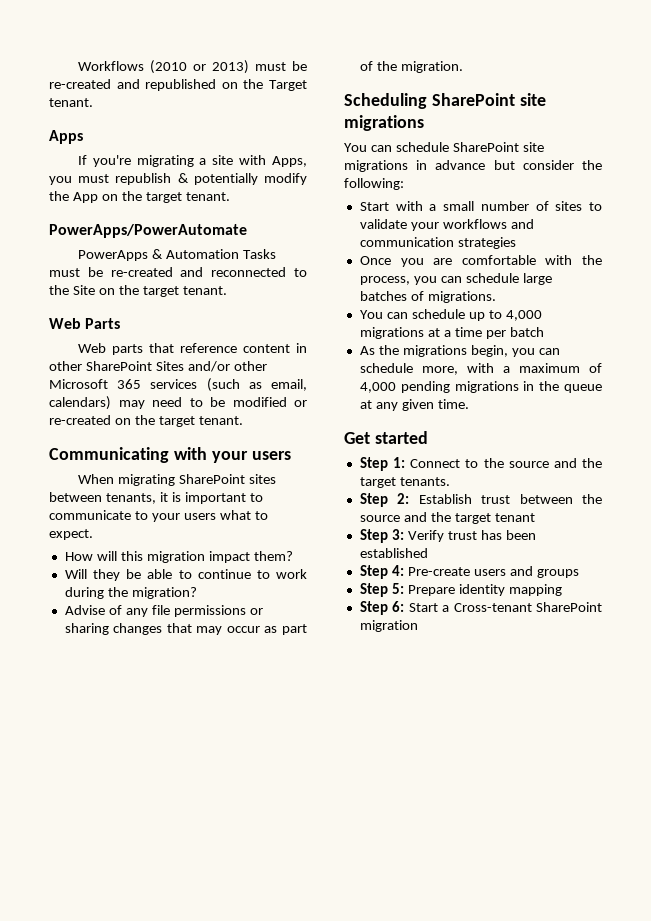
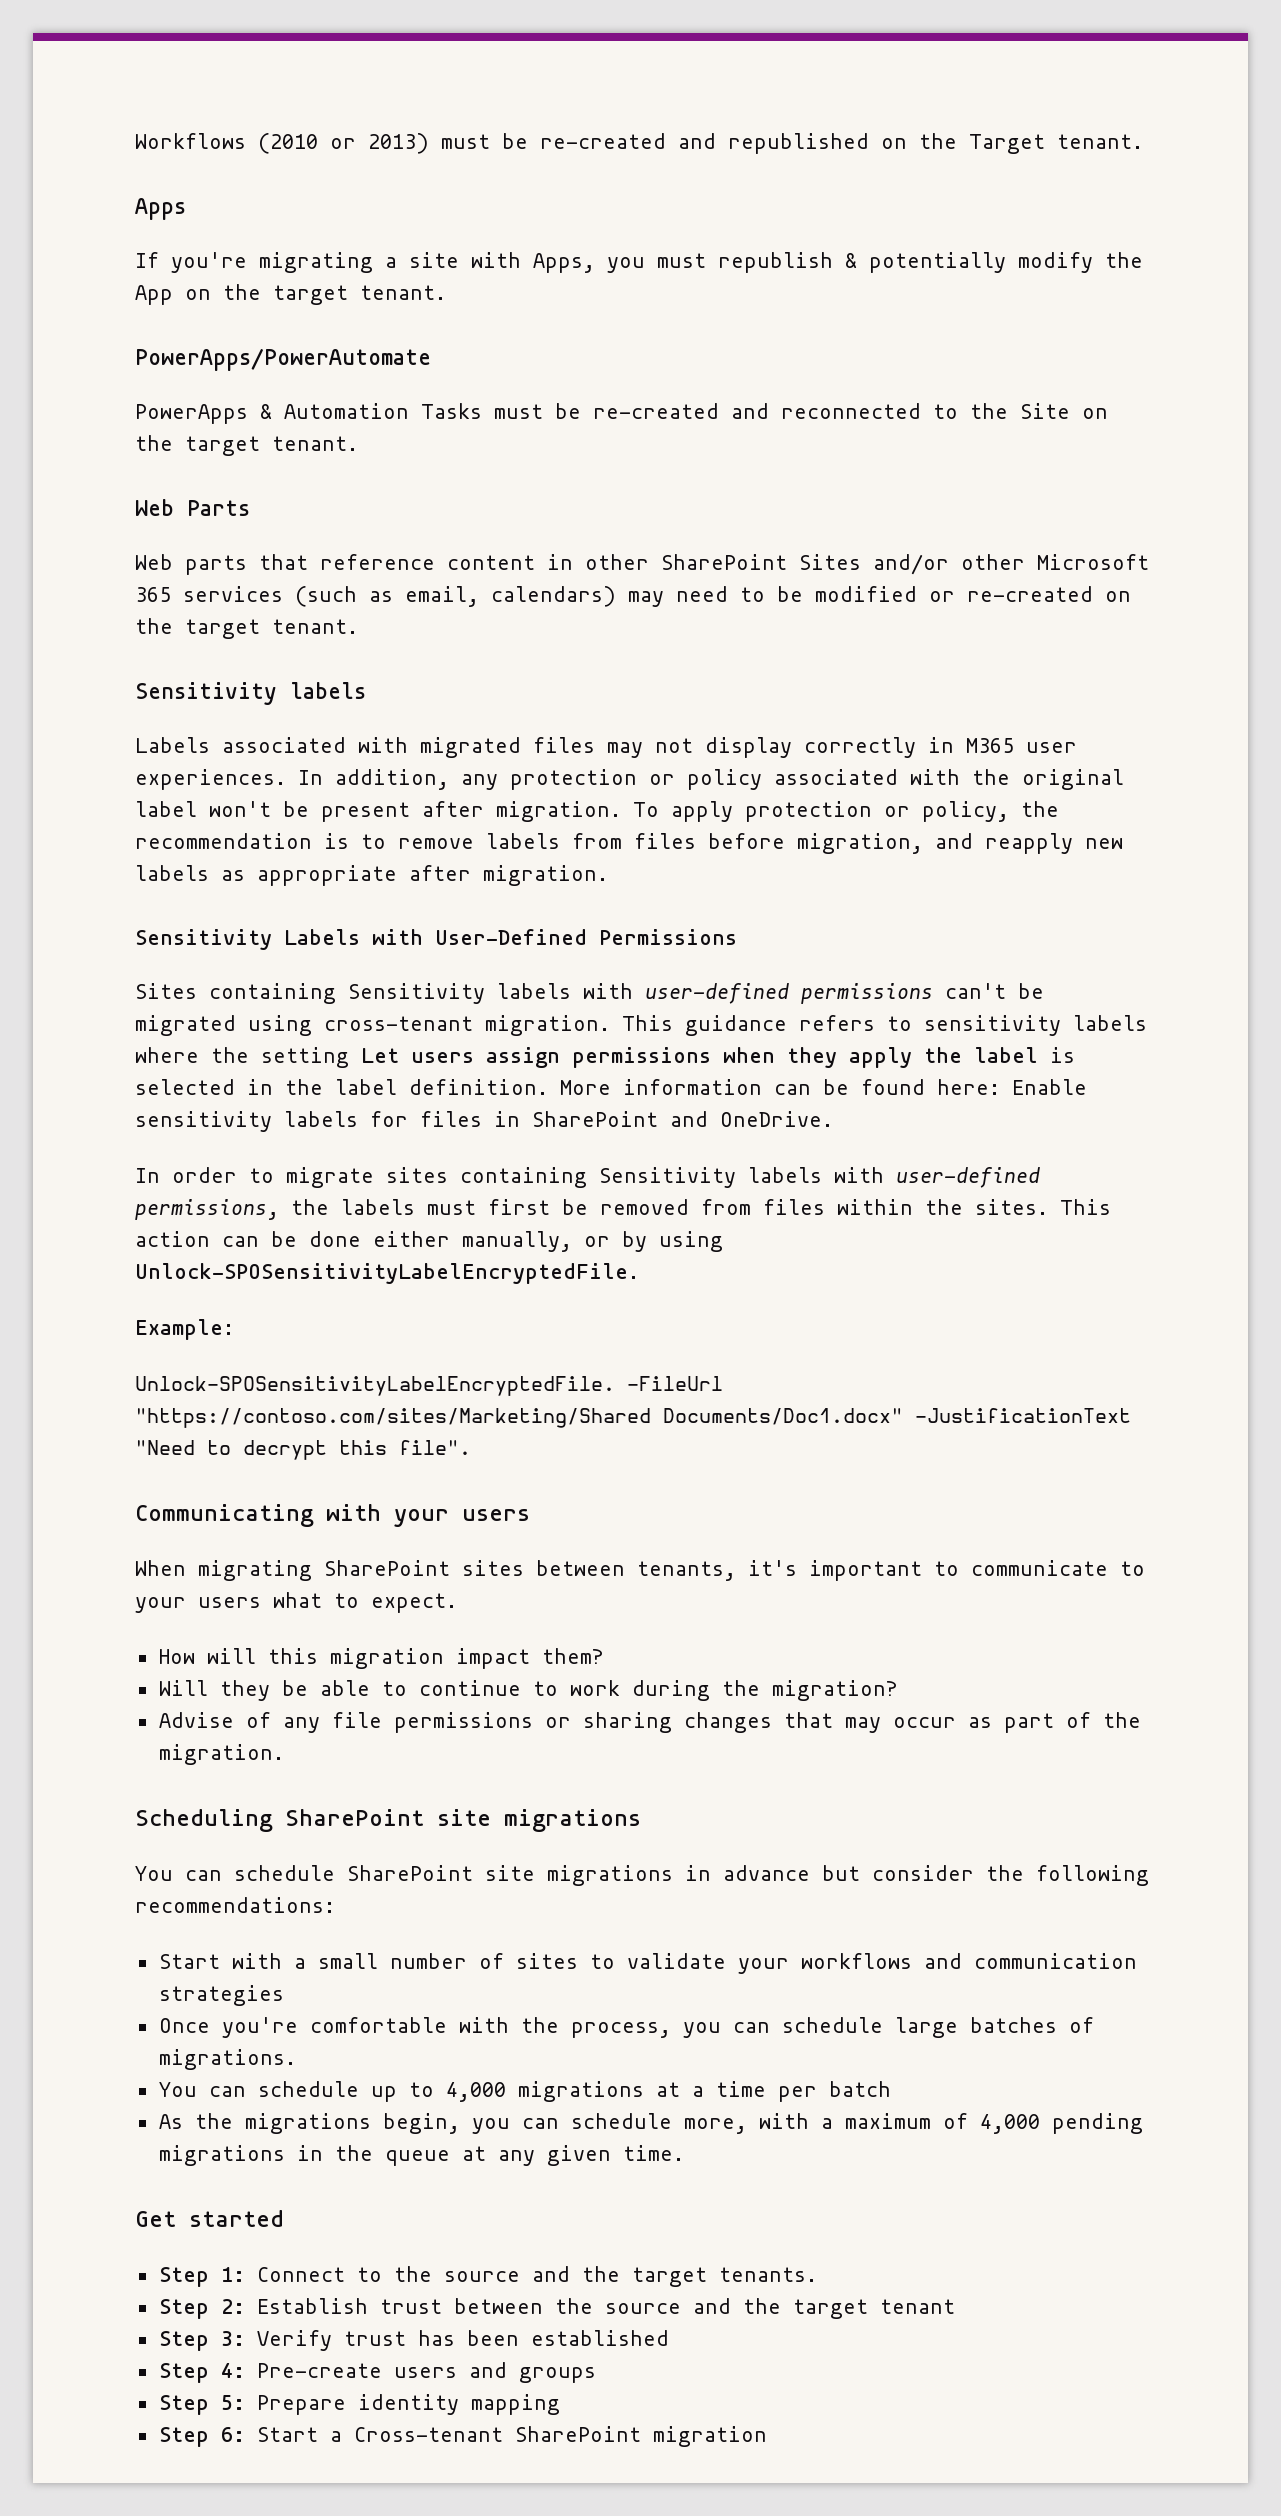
(243, 420) none -> [135,682,366,705] [135,737,1077,758] [135,769,1124,790] [135,801,1059,822] [135,833,1123,854] [135,865,608,886] [135,929,737,950] [135,983,1044,1004] [135,1015,1147,1036] [135,1047,1075,1068] [135,1079,1087,1095] [135,1111,833,1132] [135,1167,1040,1188] [135,1199,1111,1220] [135,1231,723,1252] [135,1263,639,1284] [135,1319,234,1340] [135,1376,723,1396] [135,1408,1131,1428] [135,1440,471,1460] // Sensitivity labels // Labels associated with migrated files may not display correctly in M365 user experiences. In addition, any protection or policy associated with the original label won't be present after migration. To apply protection or policy, the recommendation is to remove labels from files before migration, and reapply new labels as appropriate after migration. // Sensitivity Labels with User-Defined Permissions // Sites containing Sensitivity labels with user-defined permissions can't be migrated using cross-tenant migration. This guidance refers to sensitivity labels where the setting Let users assign permissions when they apply the label is selected in the label definition. More information can be found here: Enable sensitivity labels for files in SharePoint and OneDrive. // In order to migrate sites containing Sensitivity labels with user-defined permissions, the labels must first be removed from files within the sites. This action can be done either manually, or by using Unlock-SPOSensitivityLabelEncryptedFile. // Example: // Unlock-SPOSensitivityLabelEncryptedFile. -FileUrl "https://contoso.com/sites/Marketing/Shared Documents/Doc1.docx" -JustificationText "Need to decrypt this file".
[159,492,181,502] it is -> [748,1560,797,1576] it's
[344,178,404,190] following: -> [1036,1865,1149,1886] [135,1897,335,1913] following recommendations:
[400,258,453,267] you are -> [221,2017,298,2038] you're

